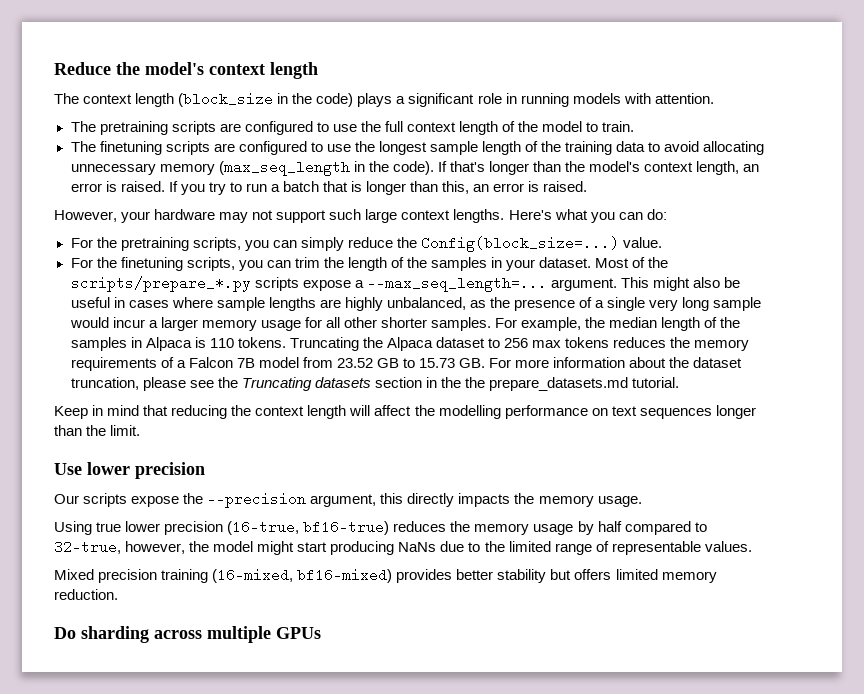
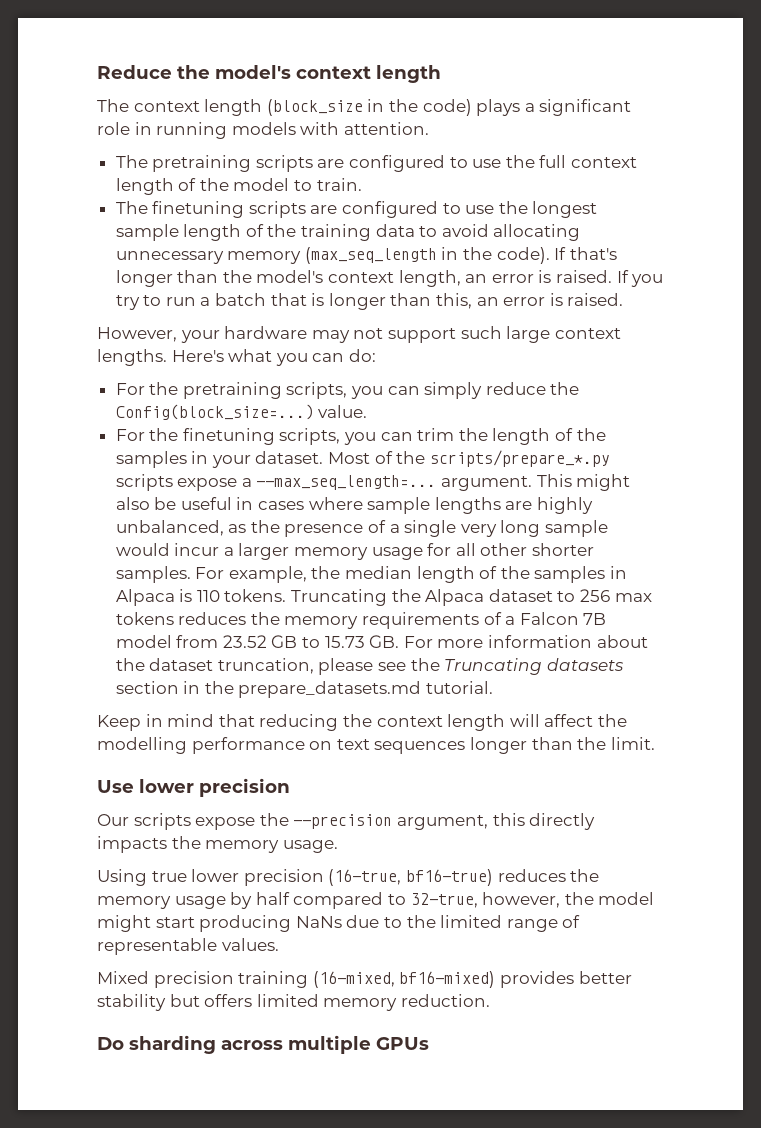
[464,377,485,388] the -> (234, 687) none

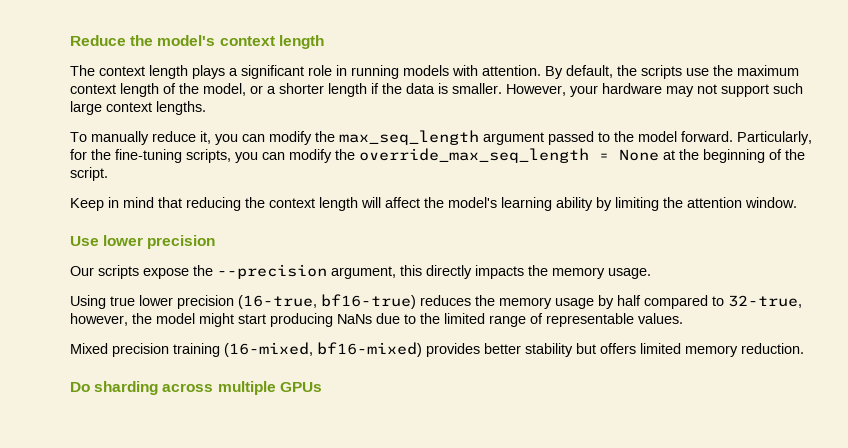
[266,99,472,116] (block_size in the code) -> (188, 72) none
[115,155,567,172] // The pretraining scripts are configured to use the full -> [545,65,799,79] By default, the scripts use the maximum
[233,178,362,191] [115,201,598,218] [115,224,581,241] [115,247,617,264] [115,270,664,287] [115,293,624,310] model to train. // The finetuning scripts are configured to use the longest sample length of the training data to avoid allocating unnecessary memory (max_seq_length in the code). If that's longer than the model's context length, an error is raised. If you try to run a batch that is longer than this, an error is raised. // -> [203,83,502,97] model, or a shorter length if the data is smaller.
[171,349,376,366] [115,382,580,399] [115,404,368,420] [115,428,606,445] [115,450,610,468] [115,474,631,491] [115,497,594,514] [115,520,609,537] [115,543,595,560] [115,566,628,583] [115,589,652,606] [115,612,607,629] [115,635,648,648] [115,658,623,675] [115,681,494,698] Here's what you can do: // For the pretraining scripts, you can simply reduce the Config(block_size=...) value. // For the finetuning scripts, you can trim the length of the samples in your dataset. Most of the scripts/prepare_*.py scripts expose a --max_seq_length=... argument. This might also be useful in cases where sample lengths are highly unbalanced, as the presence of a single very long sample would incur a larger memory usage for all other shorter samples. For example, the median length of the samples in Alpaca is 110 tokens. Truncating the Alpaca dataset to 256 max tokens reduces the memory requirements of a Falcon 7B model from 23.52 GB to 15.73 GB. For more information about the dataset truncation, please see the Truncating datasets section in the prepare_datasets.md tutorial. -> [70,130,812,145] [70,148,805,163] [70,167,108,181] // To manually reduce it, you can modify the max_seq_length argument passed to the model forward. Particularly, for the fine-tuning scripts, you can modify the override_max_seq_length = None at the beginning of the script.
[97,737,655,754] modelling performance on text sequences longer than the limit. -> [448,197,797,211] model's learning ability by limiting the attention window.

